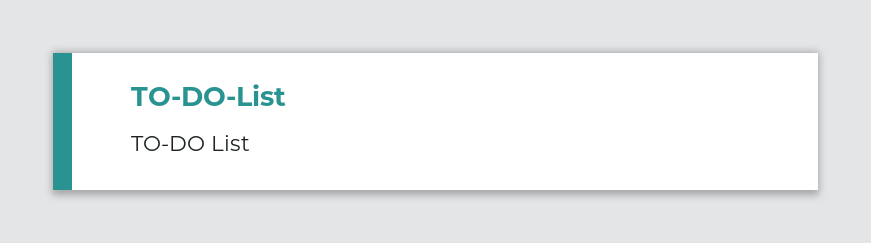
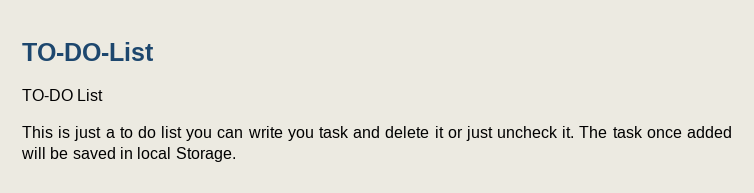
(250, 143) none -> [22,126,732,141] [21,147,236,162] // This is just a to do list you can write you task and delete it or just uncheck it. The task once added will be saved in local Storage.

